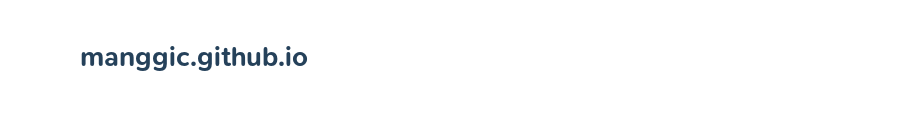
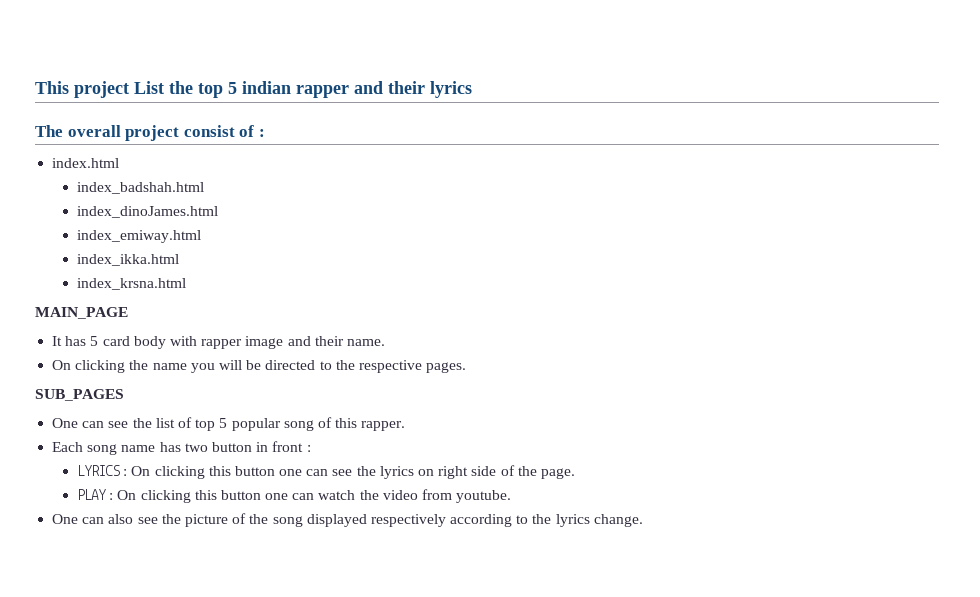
[80,46,308,71] manggic.github.io -> [35,81,472,98] [35,125,265,141] [52,158,120,168] [76,182,204,194] [76,206,218,218] [76,230,201,243] [76,254,179,266] [76,278,186,290] [35,307,128,319] [52,336,385,349] [52,360,467,373] [35,389,124,401] [52,417,406,431] [52,441,311,455] [76,465,575,479] [76,489,512,503] [52,513,643,527] This project List the top 5 indian rapper and their lyrics // The overall project consist of : // index.html // index_badshah.html // index_dinoJames.html // index_emiway.html // index_ikka.html // index_krsna.html // MAIN_PAGE // It has 5 card body with rapper image and their name. // On clicking the name you will be directed to the respective pages. // SUB_PAGES // One can see the list of top 5 popular song of this rapper. // Each song name has two button in front : // LYRICS : On clicking this button one can see the lyrics on right side of the page. // PLAY : On clicking this button one can watch the video from youtube. // One can also see the picture of the song displayed respectively according to the lyrics change.

